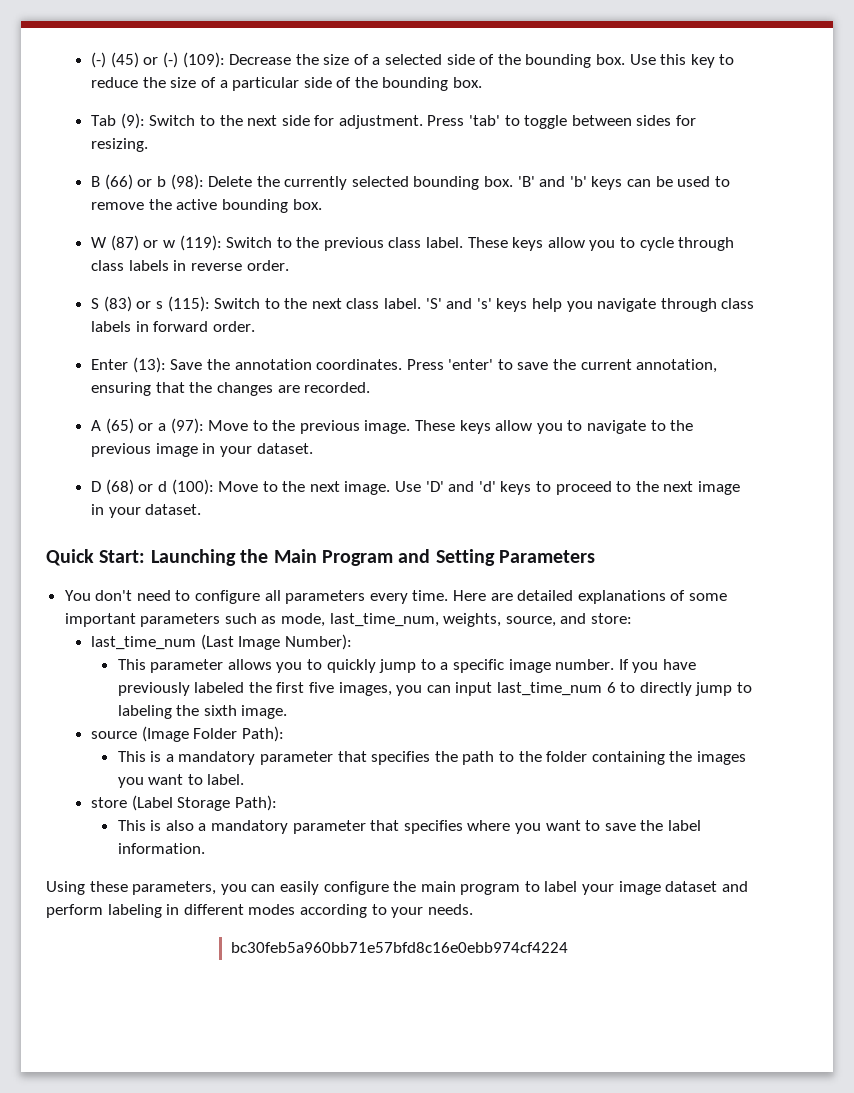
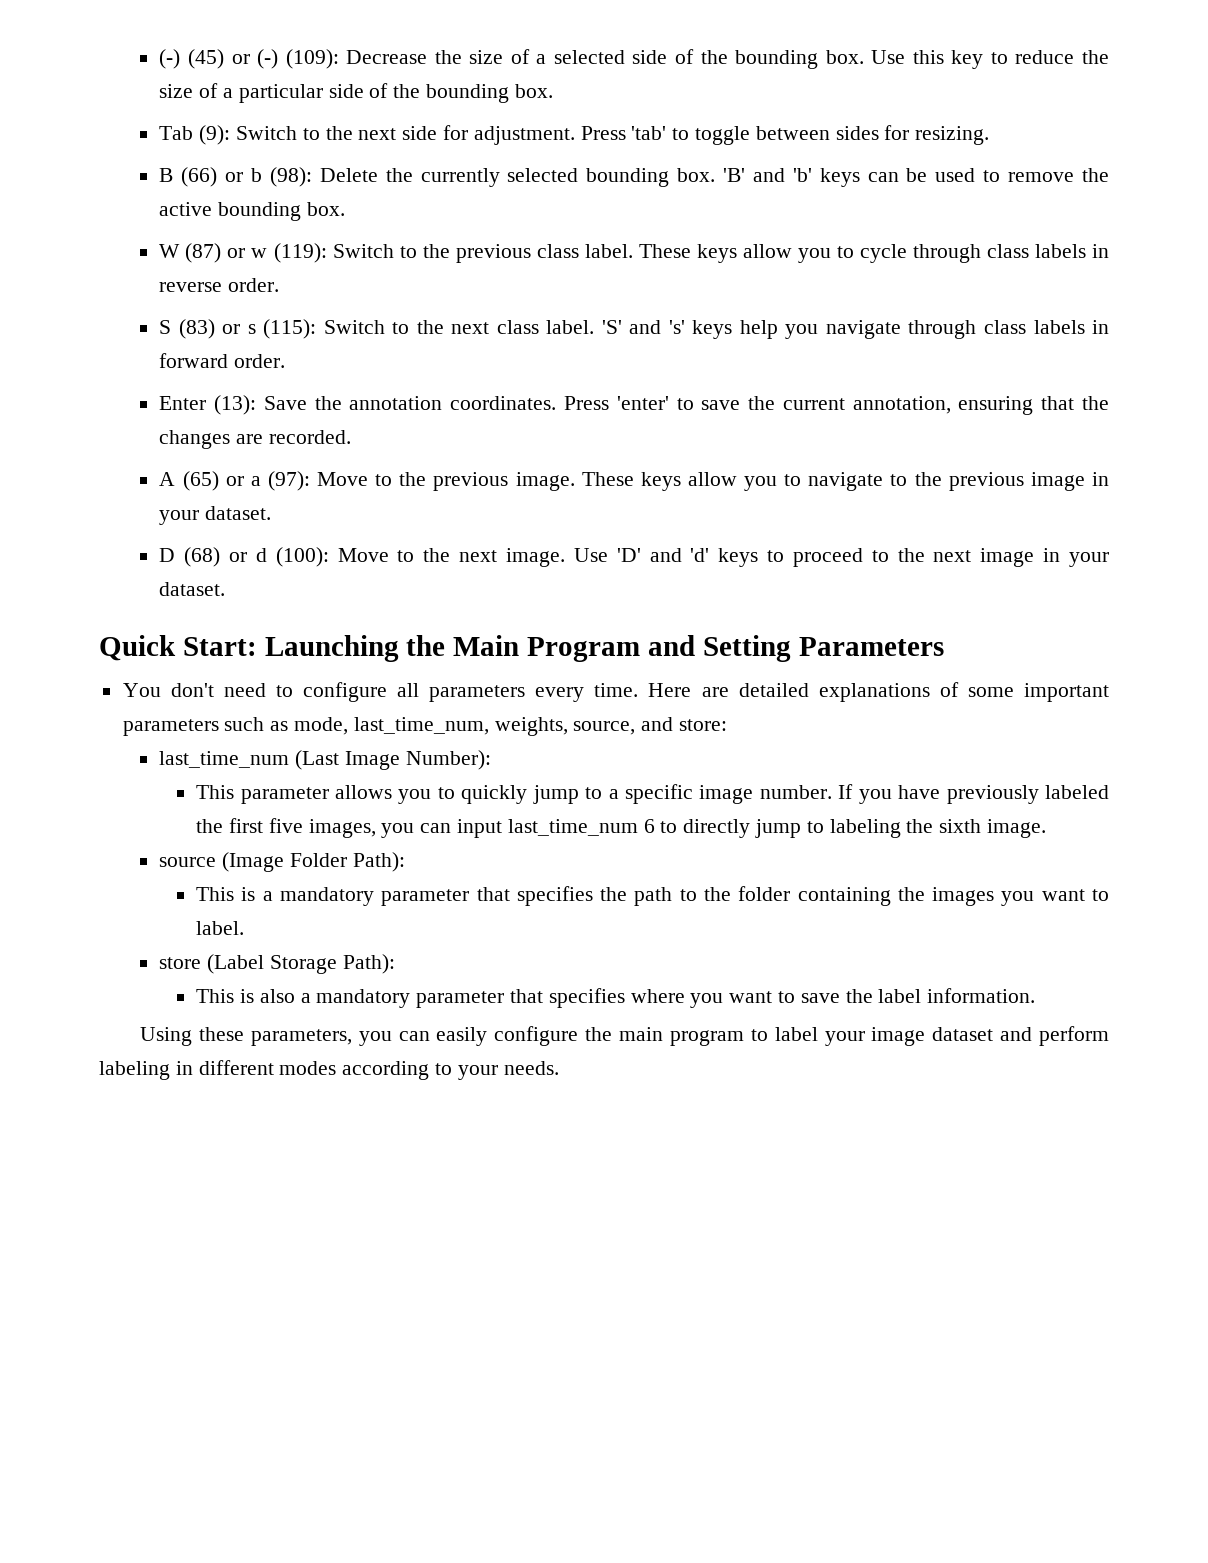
[231,942,569,953] // bc30feb5a960bb71e57bfd8c16e0ebb974cf4224 -> (559, 1068) none

